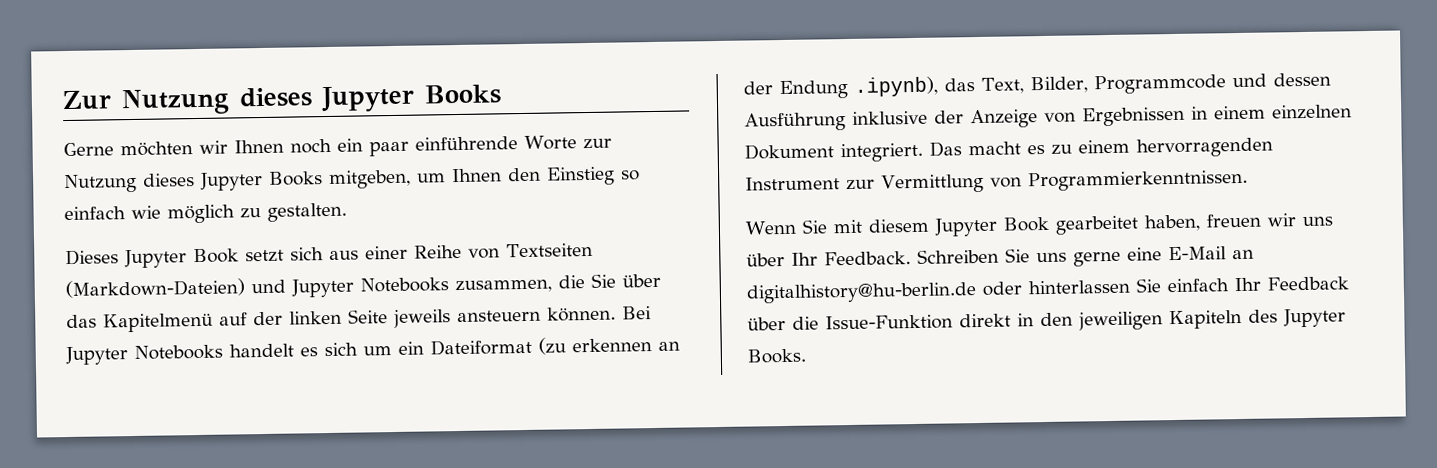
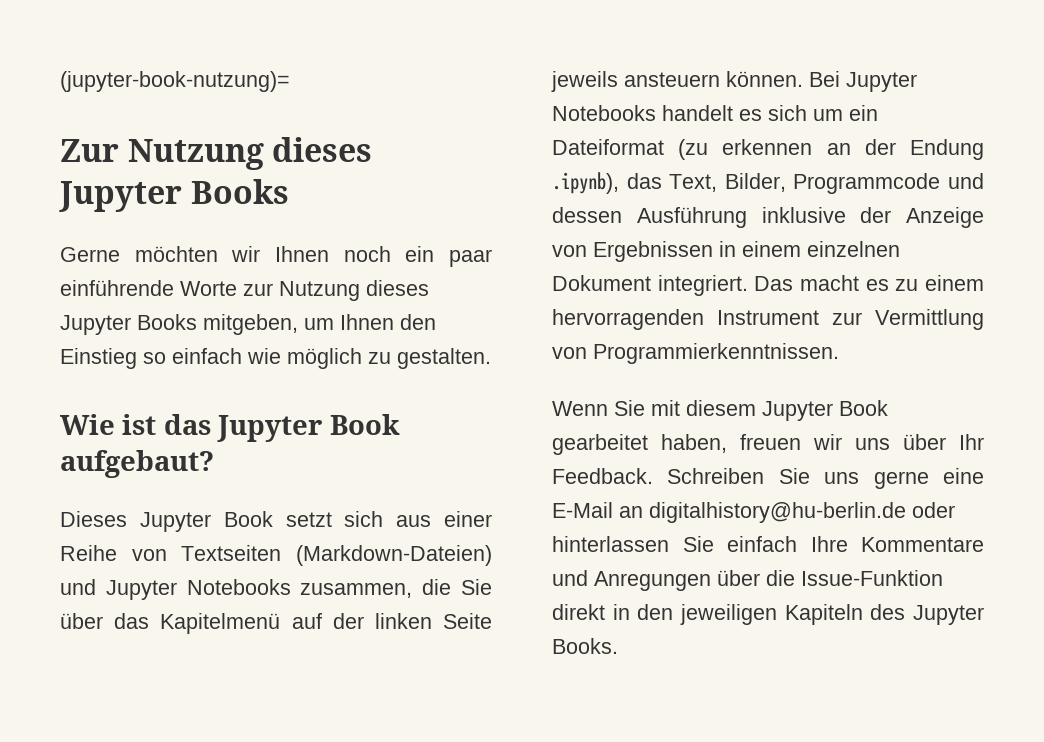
(62, 100) none -> [60,71,290,92] (jupyter-book-nutzung)= //
(347, 212) none -> [60,414,400,442] [60,450,214,478] // Wie ist das Jupyter Book aufgebaut?
[1234,276,1349,292] Ihr Feedback -> [810,536,984,552] [552,570,711,591] Ihre Kommentare und Anregungen

